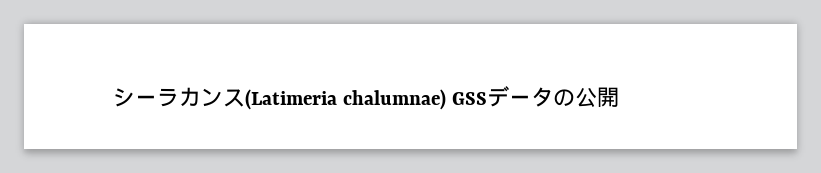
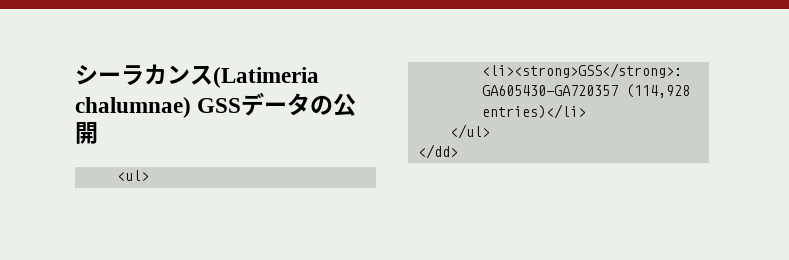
(619, 97) none -> [117,170,150,181] [482,63,683,78] [482,84,691,98] [482,104,587,119] [450,124,491,139] [418,144,459,159] // <ul> // <li><strong>GSS</strong>: GA605430-GA720357 (114,928 entries)</li> // </ul> // </dd>

